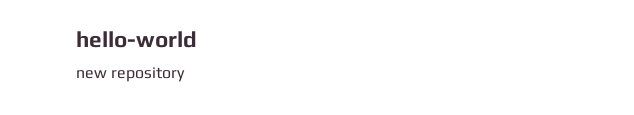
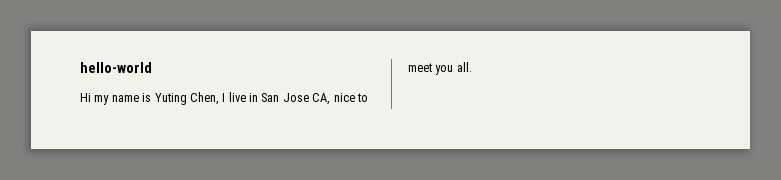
[76,67,186,82] new repository -> [80,92,368,105] [408,62,472,75] Hi my name is Yuting Chen, I live in San Jose CA, nice to meet you all.

